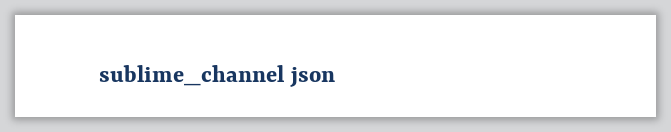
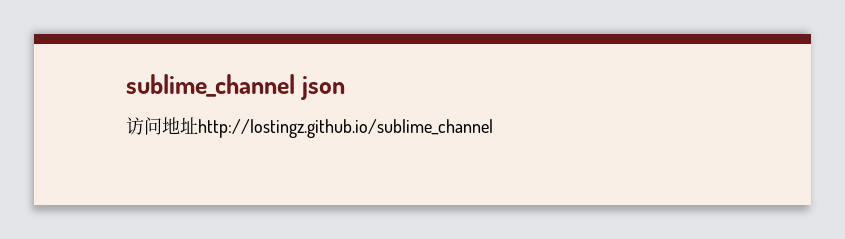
(336, 77) none -> [126,117,493,138] // 访问地址http://lostingz.github.io/sublime_channel

